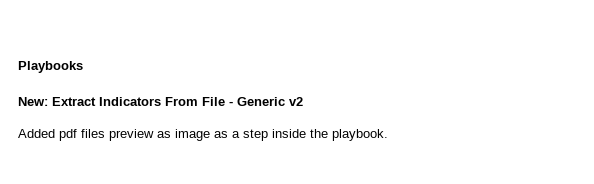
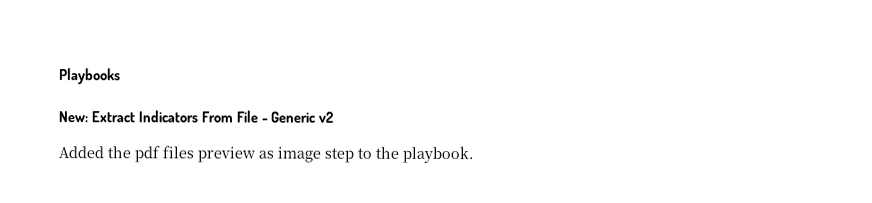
(55, 133) none -> [107,146,131,159] the
[214,129,306,141] as a step inside -> [324,147,372,163] step to

